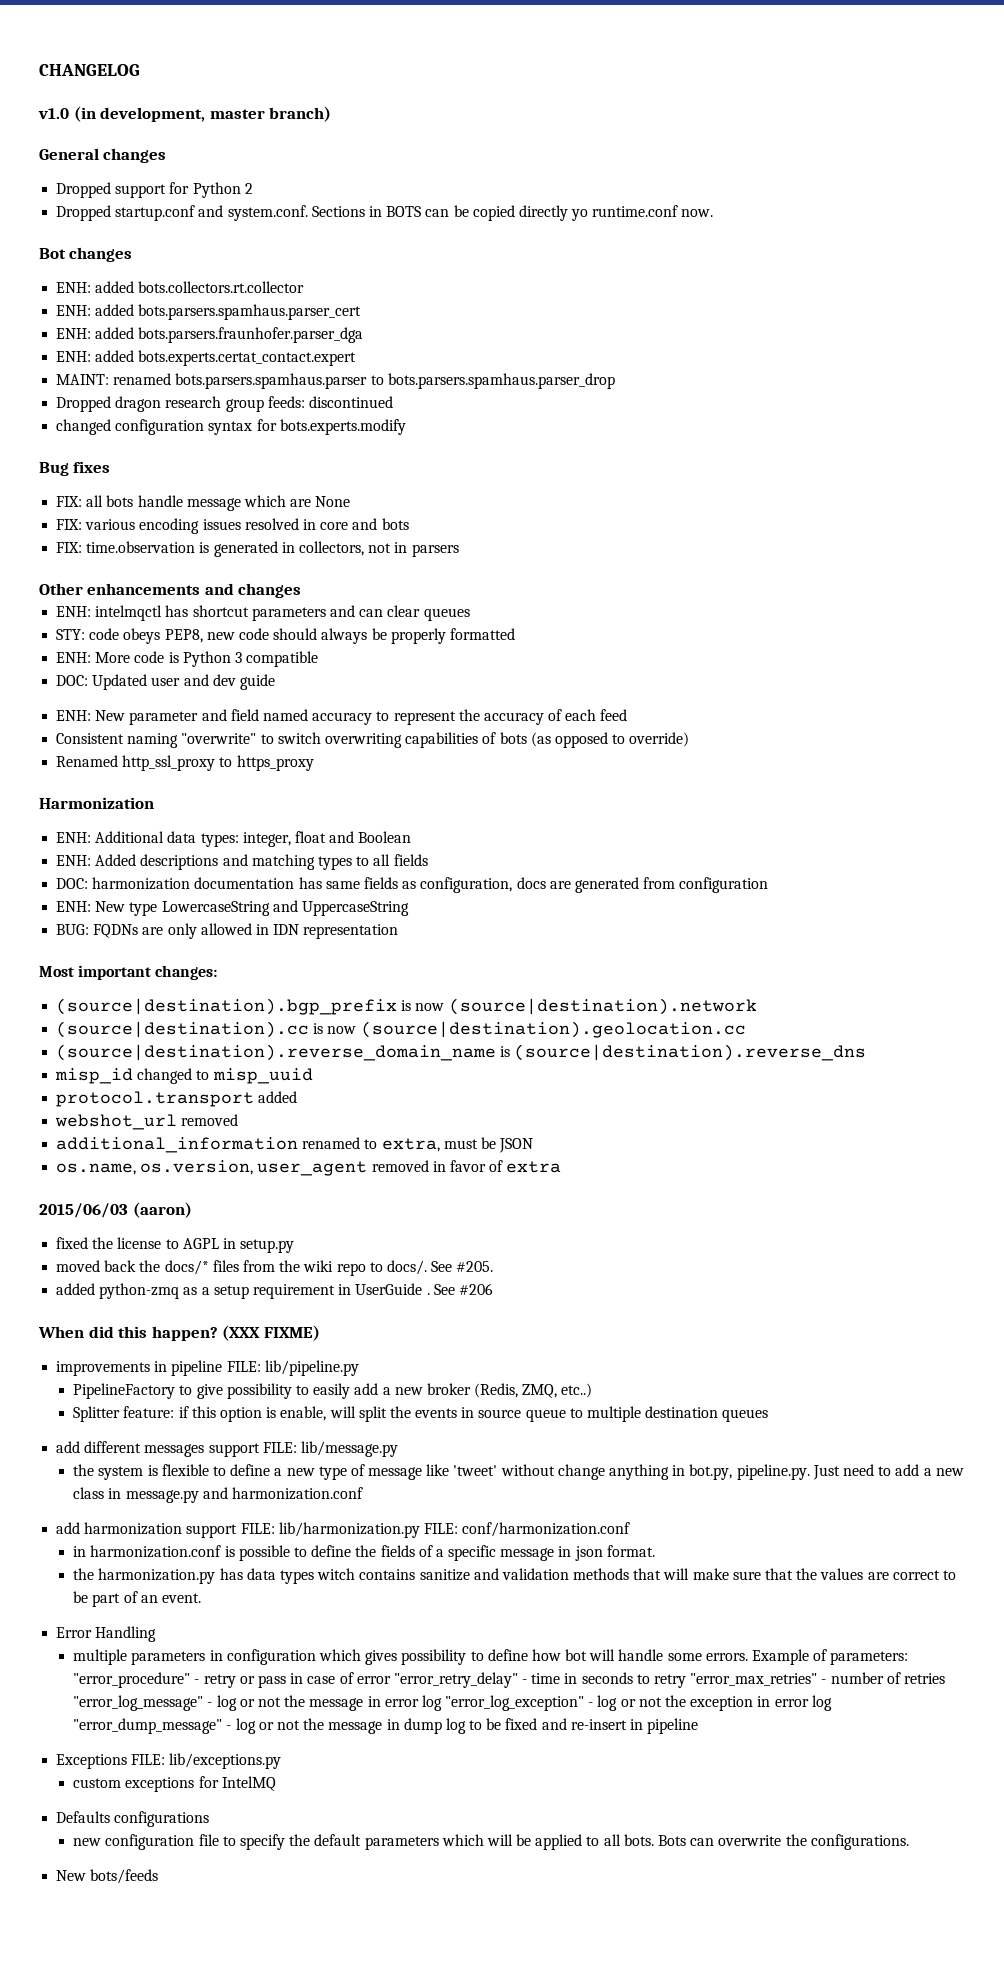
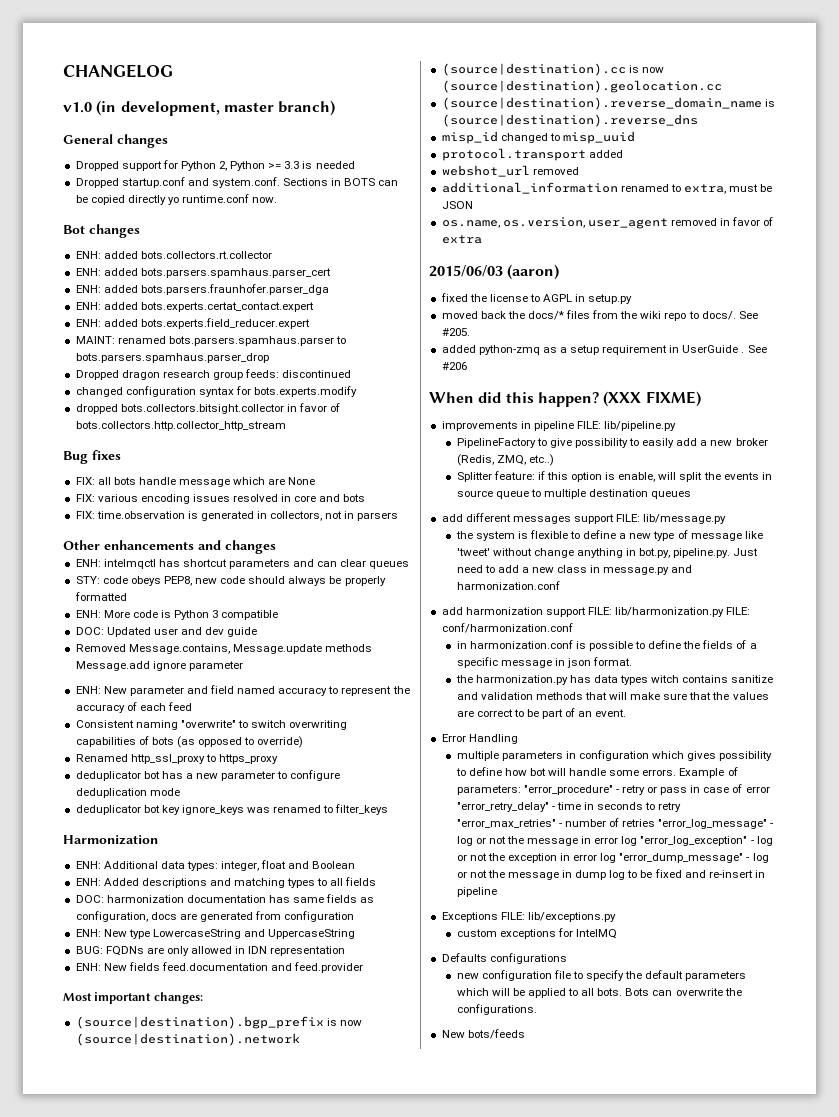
[244,183,253,194] 2 -> [219,161,355,171] 2, Python >= 3.3 is needed
(357, 358) none -> [75,318,310,329] // ENH: added bots.experts.field_reducer.expert
(406, 427) none -> [75,403,341,414] [75,421,286,431] // dropped bots.collectors.bitsight.collector in favor of bots.collectors.http.collector_http_stream
(275, 682) none -> [75,644,372,654] [75,661,243,671] // Removed Message.contains, Message.update methods Message.add ignore parameter
(314, 763) none -> [75,770,341,781] [75,788,180,798] [75,804,389,815] // deduplicator bot has a new parameter to configure deduplication mode // deduplicator bot key ignore_keys was renamed to filter_keys
(399, 931) none -> [75,962,364,973] // ENH: New fields feed.documentation and feed.provider

